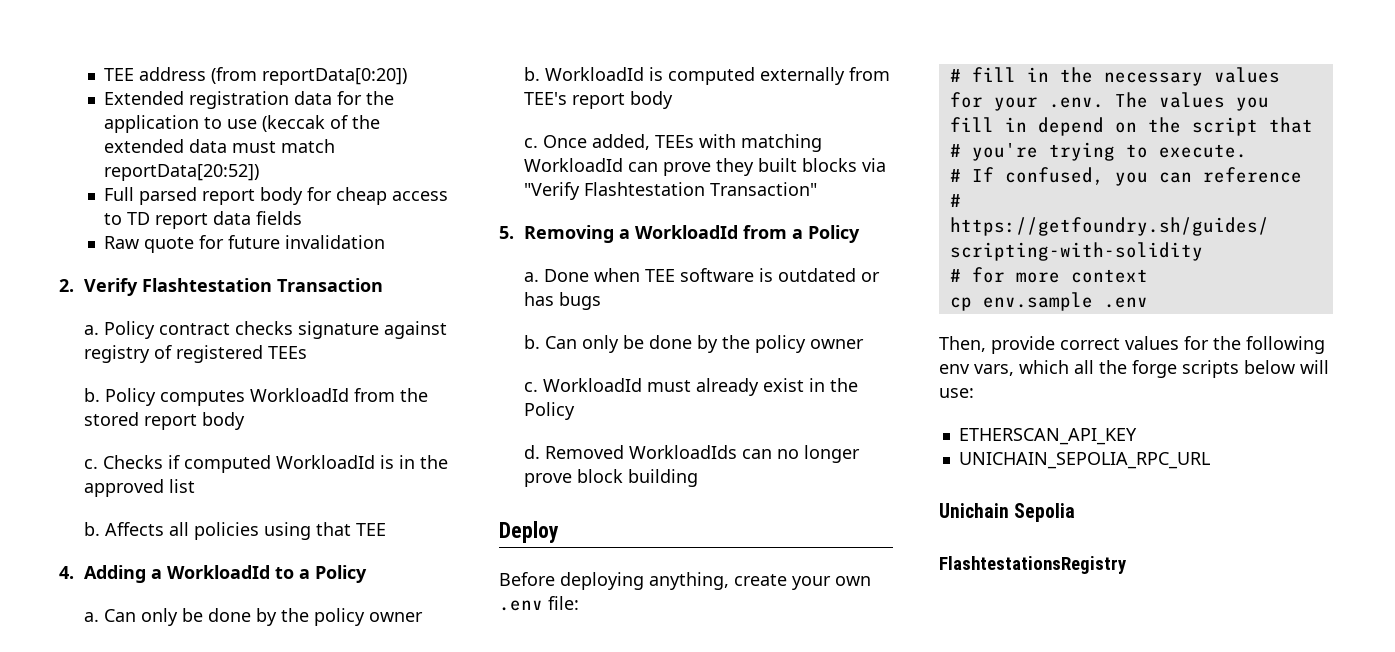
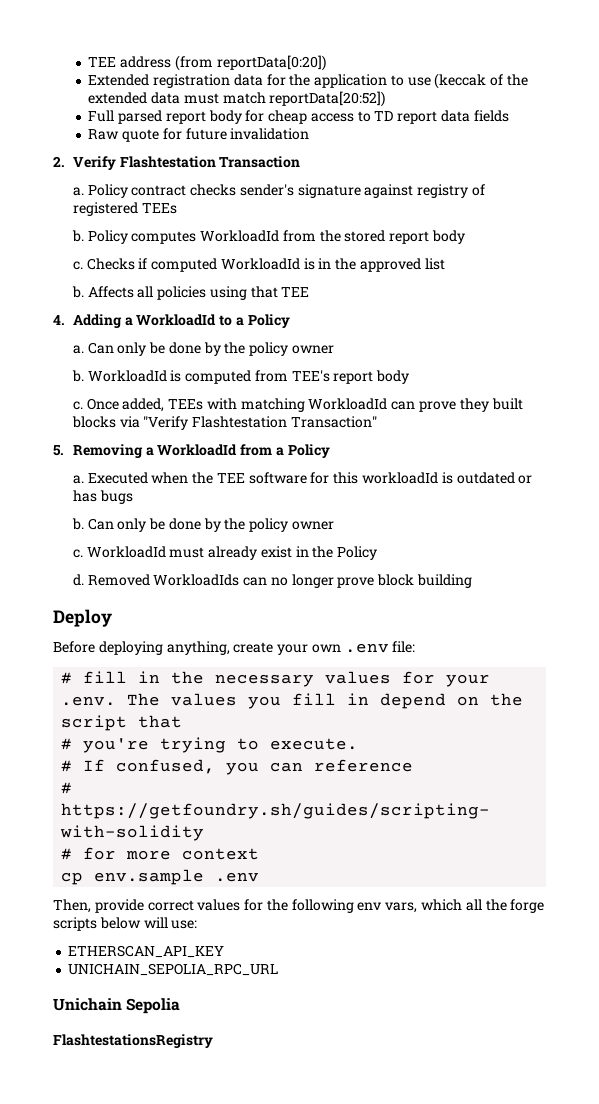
(293, 328) none -> [239,184,294,196] sender's
[759,67,845,85] externally -> (252, 377) none
[543,268,754,282] Done when TEE software -> [87,472,439,484] Executed when the TEE software for this workloadId

